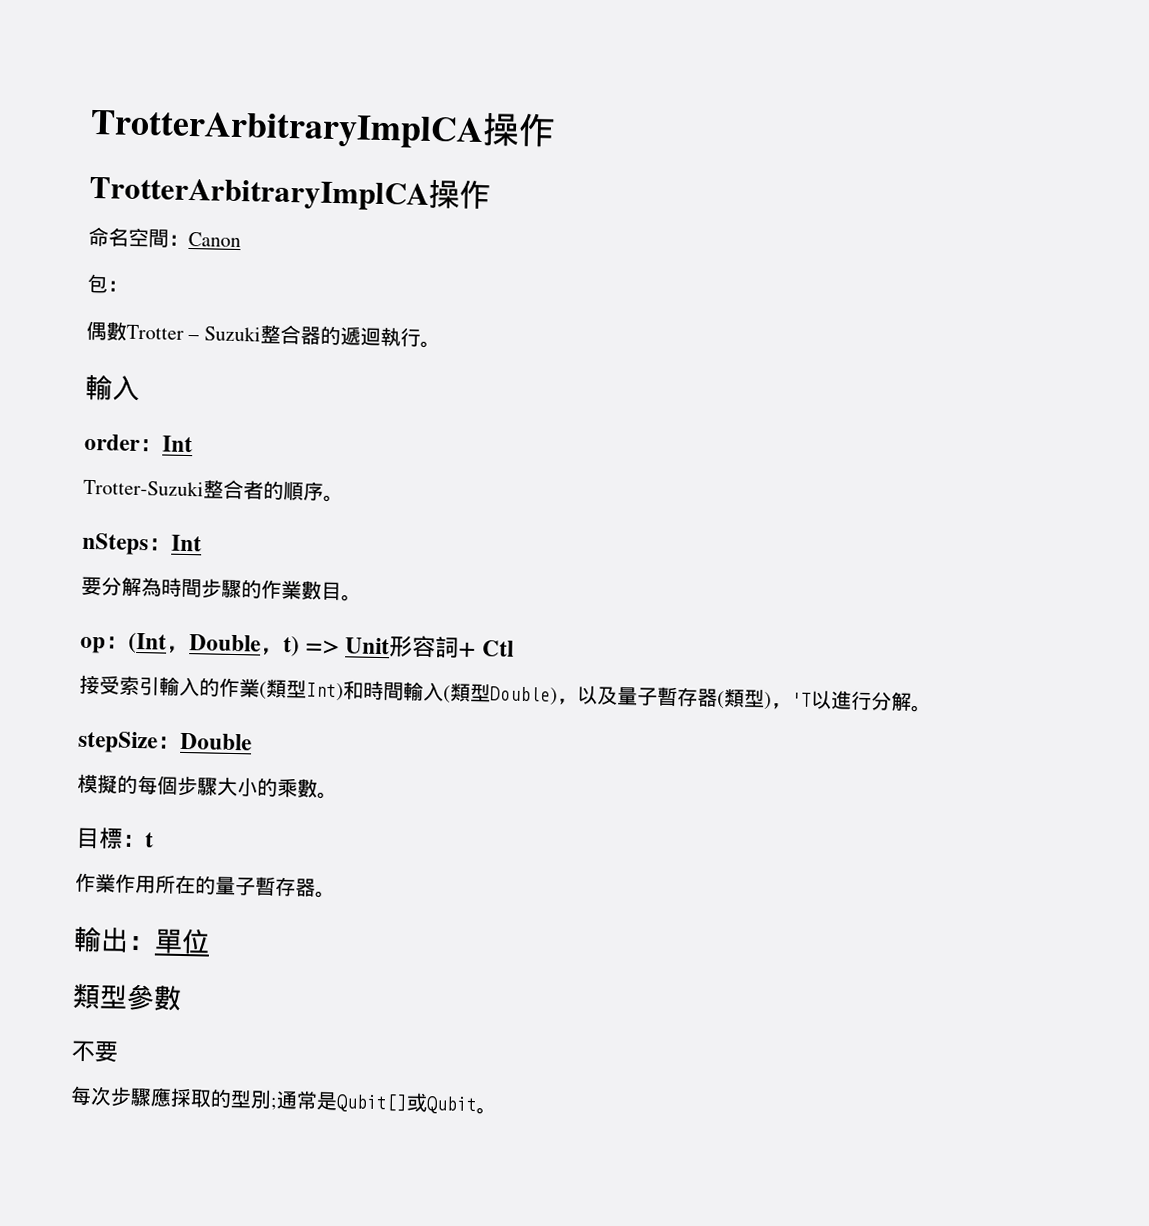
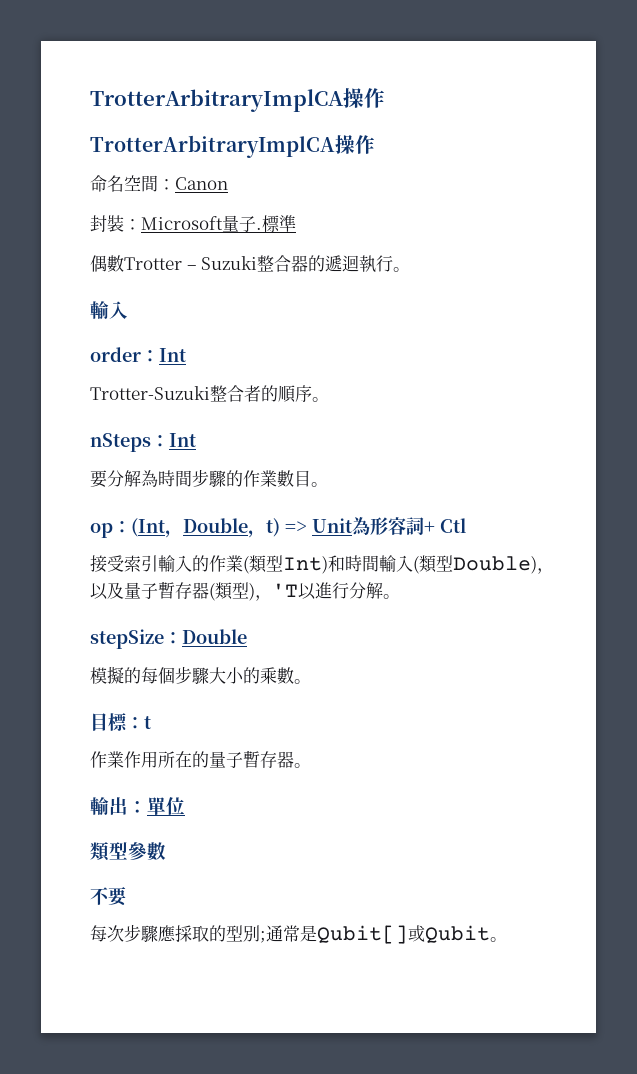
[87,273,128,294] 包： -> [90,215,296,232] 封裝：Microsoft量子.標準
(391, 646) none -> [352,516,370,536] 為

